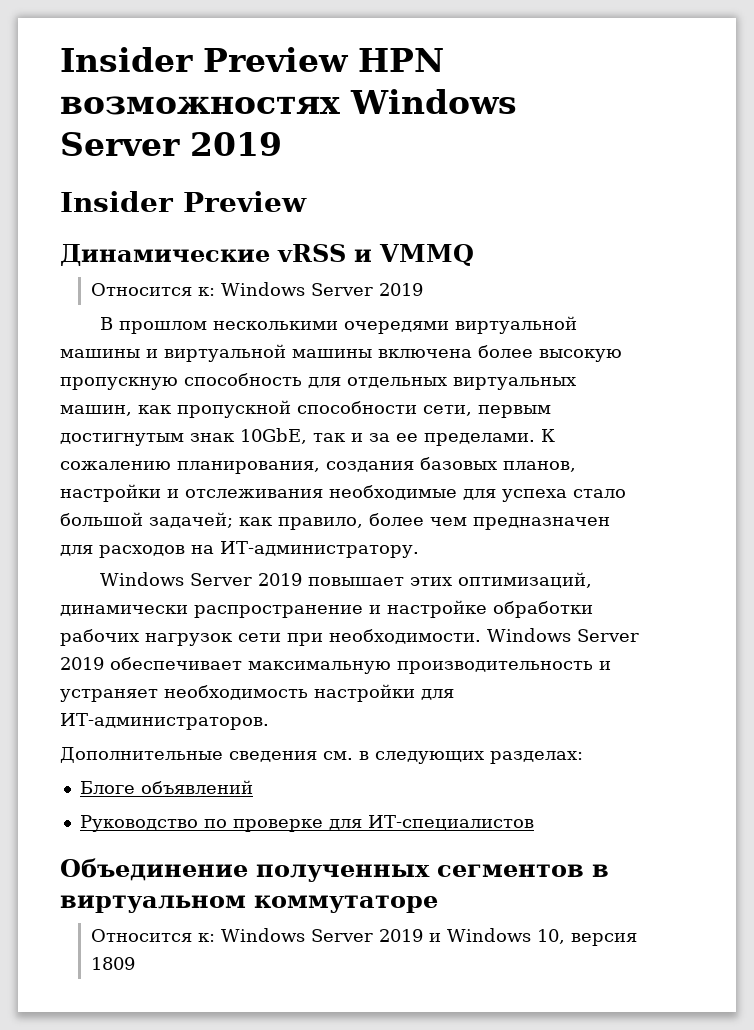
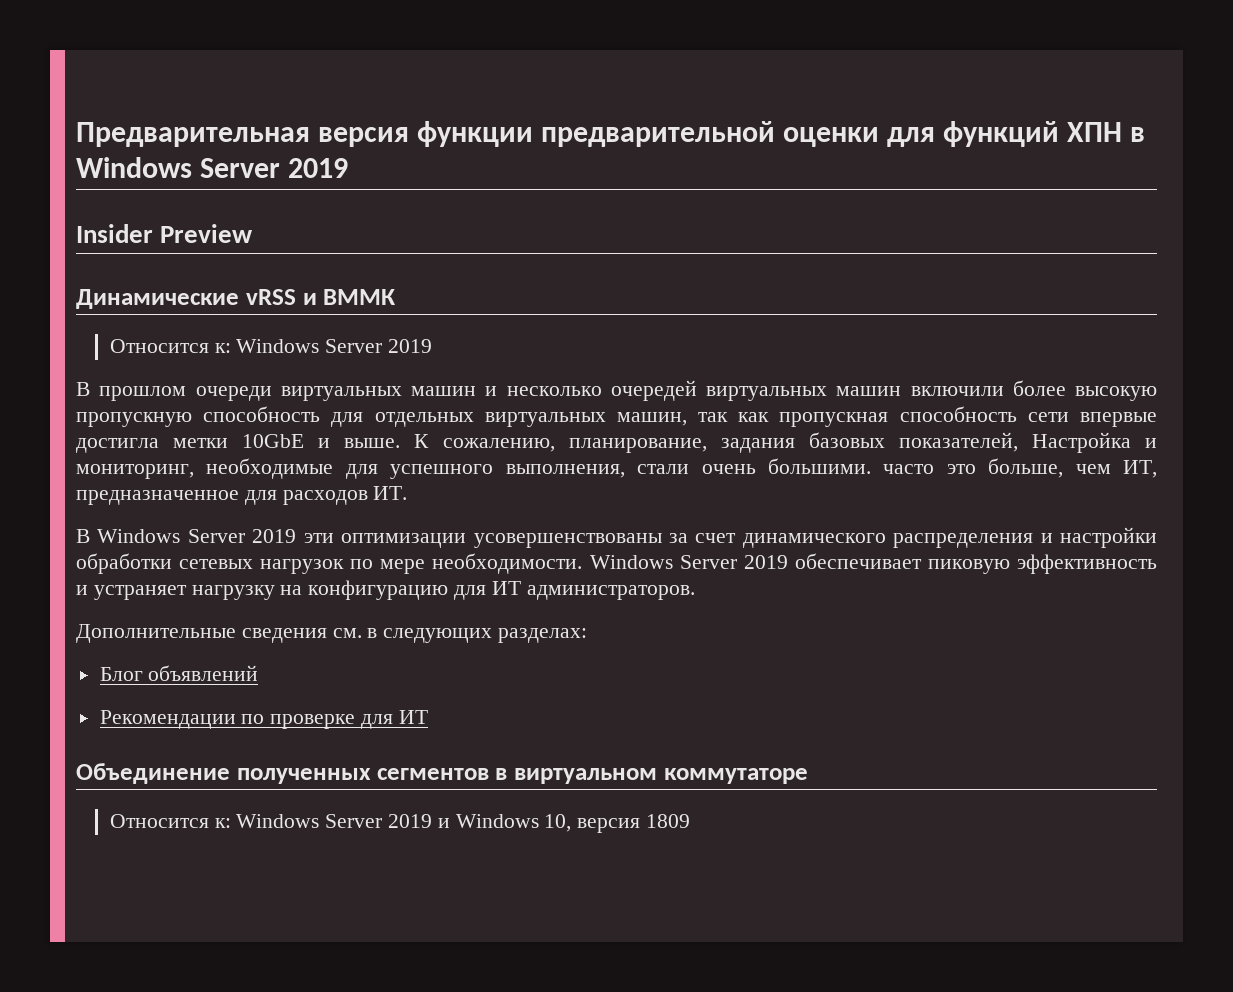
[60,47,444,72] [60,96,340,115] Insider Preview HPN возможностях -> [76,121,1145,147] Предварительная версия функции предварительной оценки для функций ХПН в
[378,244,474,266] VMMQ -> [323,289,397,305] ВММК
[212,316,577,334] [60,344,472,362] несколькими очередями виртуальной машины и виртуальной машины включена -> [195,380,1004,401] очереди виртуальных машин и несколько очередей виртуальных машин включили
[138,400,551,418] [60,428,555,446] [60,457,576,474] [60,484,626,502] [60,512,610,530] [60,541,419,558] [99,572,592,588] [60,600,593,618] [60,629,323,646] как пропускной способности сети, первым достигнутым знак 10GbE, так и за ее пределами. К сожалению планирования, создания базовых планов, настройки и отслеживания необходимые для успеха стало большой задачей; как правило, более чем предназначен для расходов на ИТ-администратору. // Windows Server 2019 повышает этих оптимизаций, динамически распространение и настройке обработки рабочих нагрузок сети при -> [698,406,1157,427] [76,432,1157,453] [76,458,1157,479] [76,486,408,505] [76,527,1157,548] [76,553,426,574] так как пропускная способность сети впервые достигла метки 10GbE и выше. К сожалению, планирование, задания базовых показателей, Настройка и мониторинг, необходимые для успешного выполнения, стали очень большими. часто это больше, чем ИТ, предназначенное для расходов ИТ. // В Windows Server 2019 эти оптимизации усовершенствованы за счет динамического распределения и настройки обработки сетевых нагрузок по мере
[248,661,611,674] [60,684,454,702] [60,713,269,730] максимальную производительность и устраняет необходимость настройки для ИТ-администраторов. -> [927,554,1157,574] [76,580,695,600] пиковую эффективность и устраняет нагрузку на конфигурацию для ИТ администраторов.
[79,781,135,794] Блоге -> [99,667,143,681] Блог
[79,815,198,832] Руководство -> [99,710,236,729] Рекомендации
[367,815,534,830] ИТ-специалистов -> [398,710,428,724] ИТ

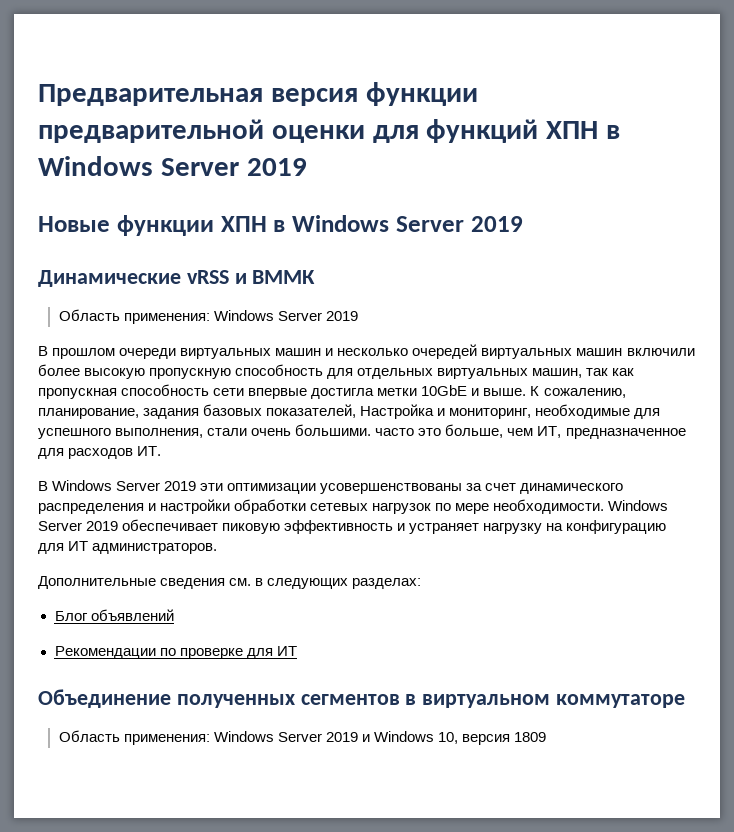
[76,224,254,243] Insider Preview -> [38,215,523,236] Новые функции ХПН в Windows Server 2019
[109,339,231,353] Относится к: -> [58,309,210,324] Область применения:
[109,814,231,828] Относится к: -> [58,730,210,745] Область применения:

